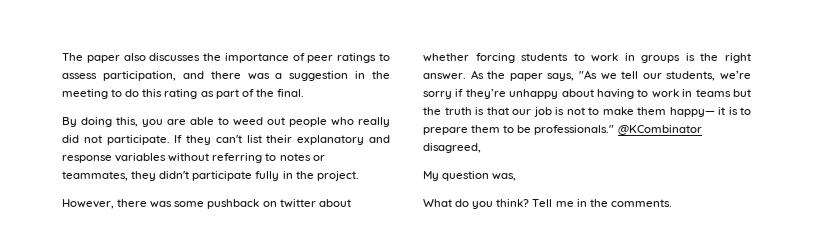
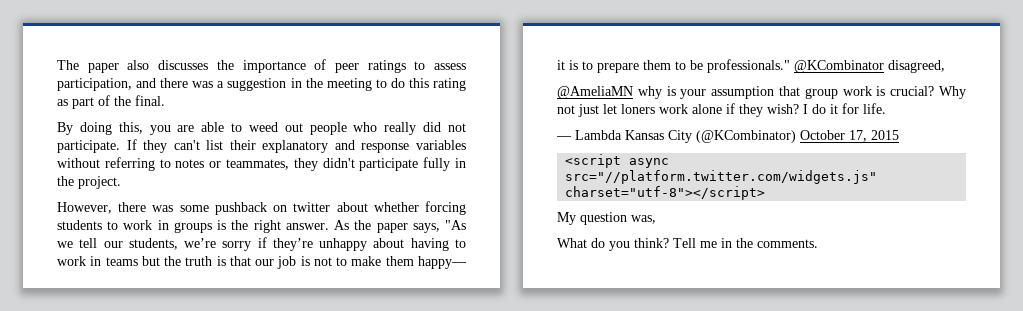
(481, 148) none -> [557,86,966,99] [557,103,886,117] [556,130,899,143] [565,154,670,168] [565,170,878,184] [565,186,766,200] // @AmeliaMN why is your assumption that group work is crucial? Why not just let loners work alone if they wish? I do it for life. // — Lambda Kansas City (@KCombinator) October 17, 2015 // <script async src="//platform.twitter.com/widgets.js" charset="utf-8"></script>

